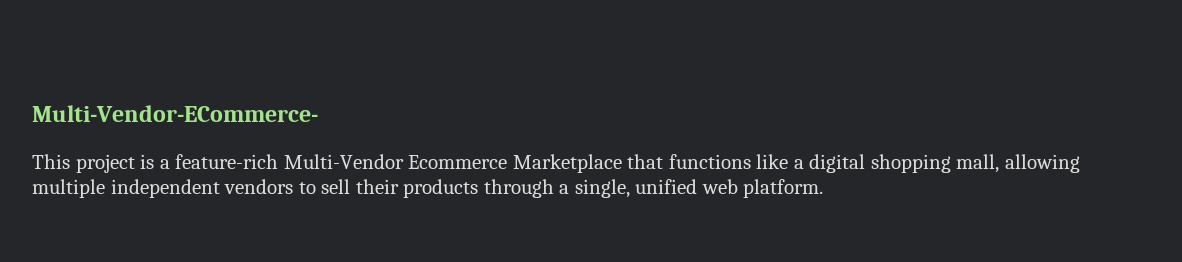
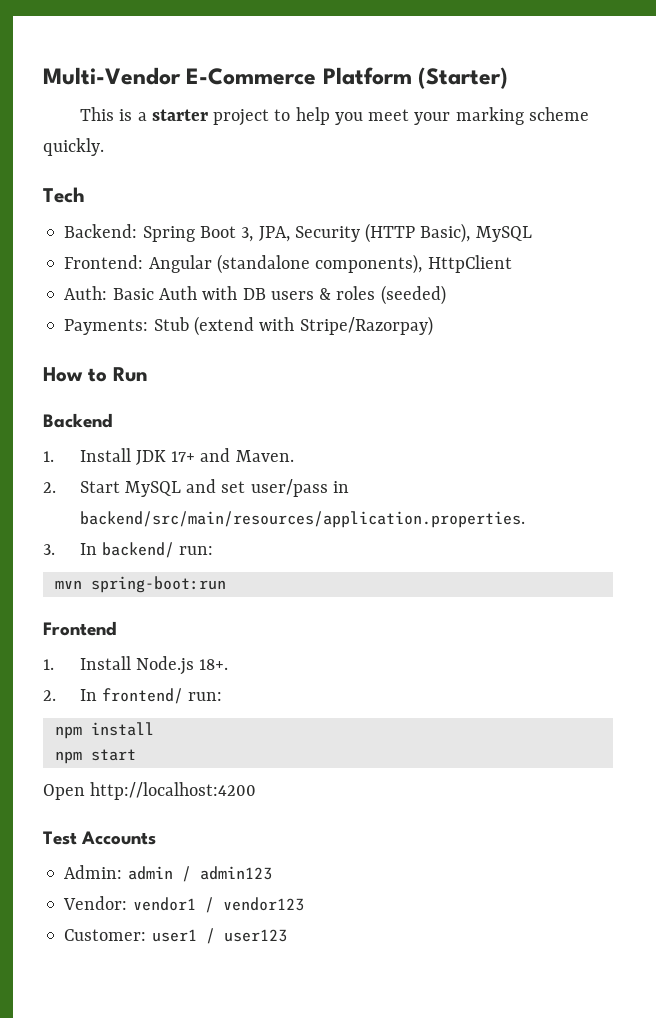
[32,105,318,122] Multi-Vendor-ECommerce- -> [43,67,509,89] Multi-Vendor E-Commerce Platform (Starter)
[75,154,135,173] project -> (115, 114) none
[175,154,1081,173] [32,179,824,198] feature-rich Multi-Vendor Ecommerce Marketplace that functions like a digital shopping mall, allowing multiple independent vendors to sell their products through a single, unified web platform. -> [151,107,589,126] [43,138,104,156] [43,187,85,203] [64,223,532,243] [64,254,512,274] [64,285,446,305] [64,316,433,336] [43,367,148,382] [43,413,113,428] [43,448,294,465] [43,479,349,497] [79,511,525,528] [43,542,214,558] [54,576,226,593] [43,621,117,636] [43,656,229,675] [43,688,223,704] [54,722,154,739] [54,749,136,764] [43,782,257,800] [43,831,157,845] [64,865,272,882] [63,896,304,913] [64,928,287,944] starter project to help you meet your marking scheme quickly. // Tech // Backend: Spring Boot 3, JPA, Security (HTTP Basic), MySQL // Frontend: Angular (standalone components), HttpClient // Auth: Basic Auth with DB users & roles (seeded) // Payments: Stub (extend with Stripe/Razorpay) // How to Run // Backend // 1. Install JDK 17+ and Maven. // 2. Start MySQL and set user/pass in backend/src/main/resources/application.properties. // 3. In backend/ run: // mvn spring-boot:run // Frontend // 1. Install Node.js 18+. // 2. In frontend/ run: // npm install // npm start // Open http://localhost:4200 // Test Accounts // Admin: admin / admin123 // Vendor: vendor1 / vendor123 // Customer: user1 / user123

